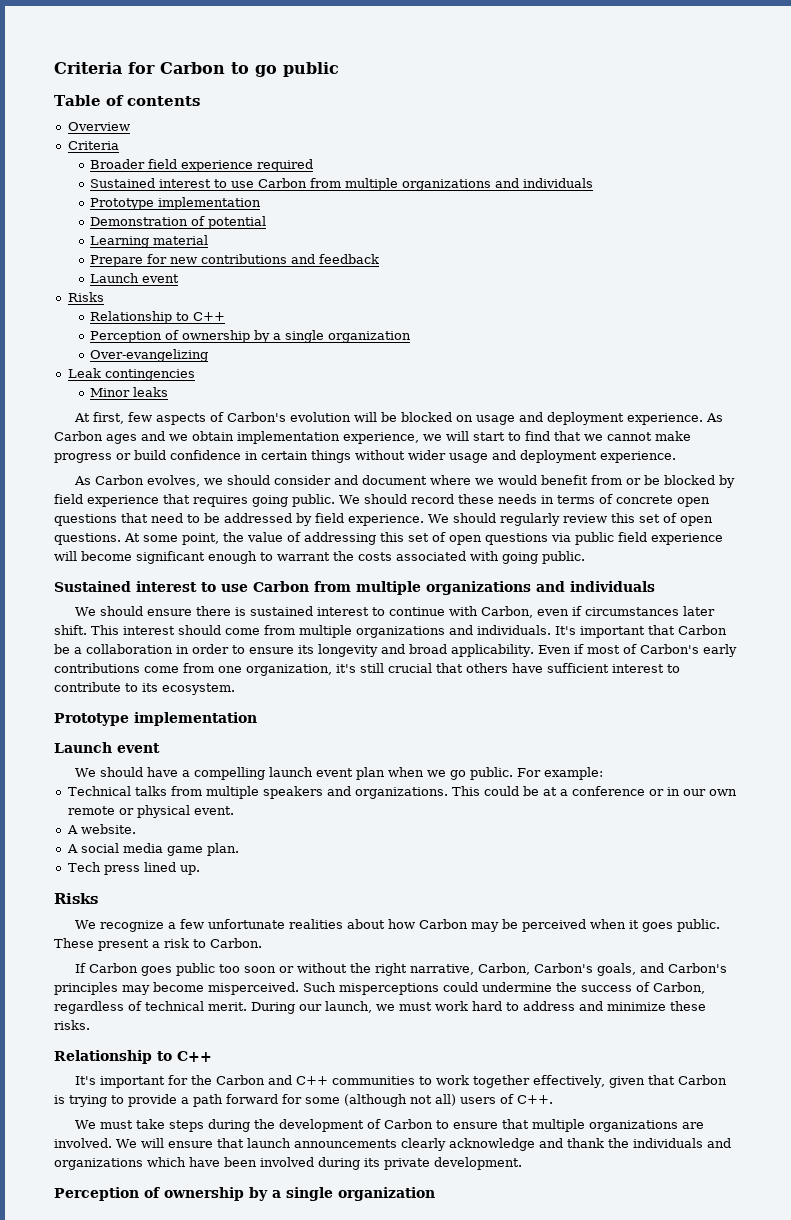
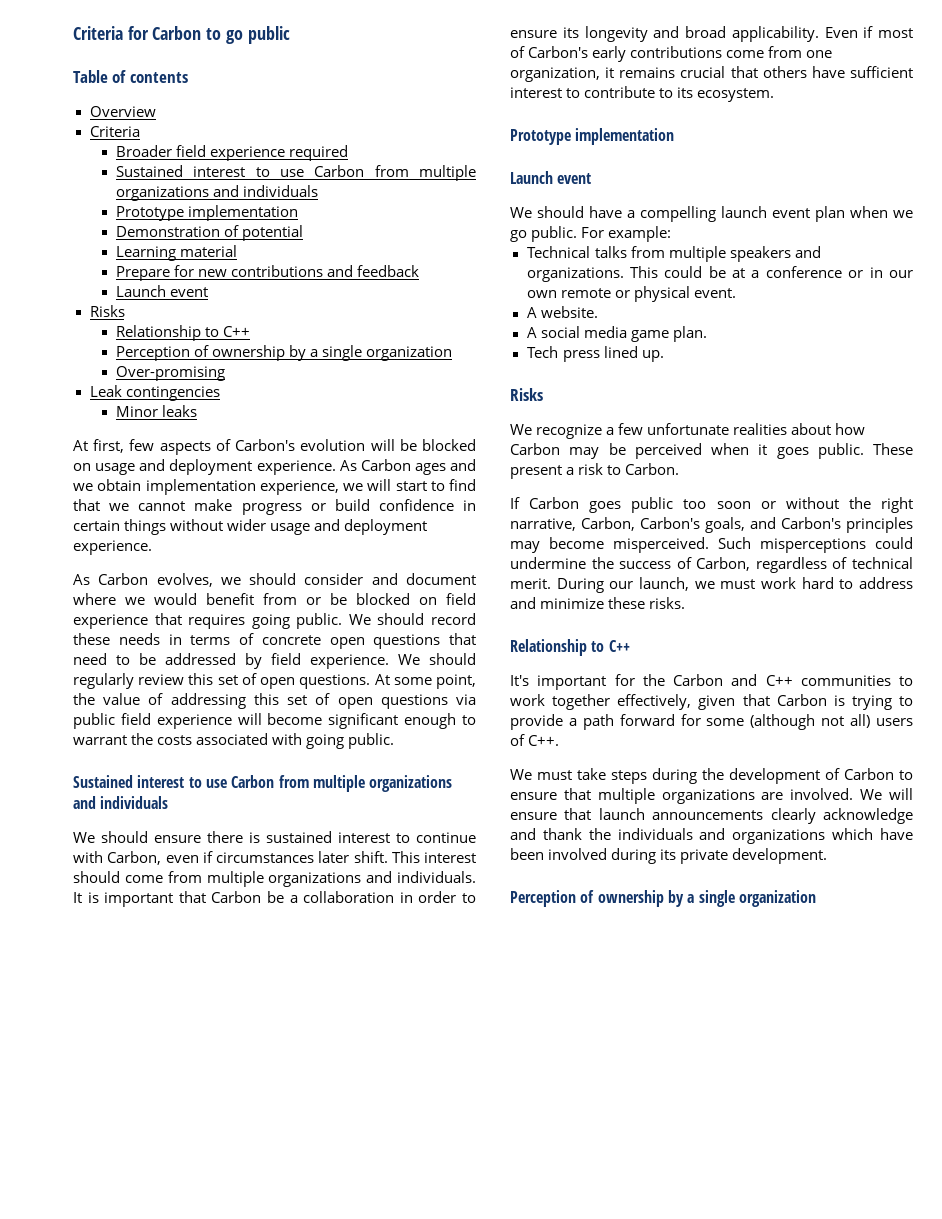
[90,349,209,362] Over-evangelizing -> [115,366,225,381] Over-promising
[718,475,735,488] by -> [419,597,437,605] on
[555,626,576,635] It's -> [73,892,99,903] It is
[336,663,384,673] it's still -> [605,67,676,78] it remains

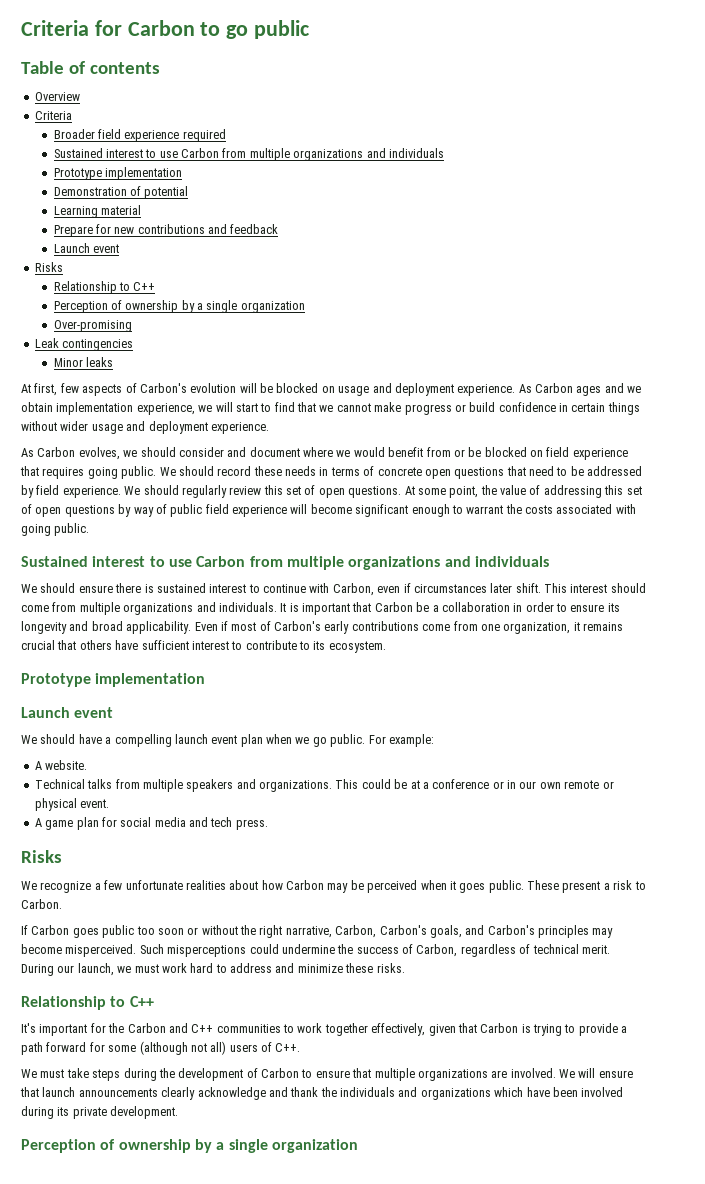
[456,694,477,705] via -> [118,504,167,517] by way of
(672, 234) none -> [34,760,88,770] // A website.
[540,306,598,318] [526,326,707,342] [526,346,664,362] website. // A social media game plan. // Tech press lined up. -> [45,817,268,830] game plan for social media and tech press.

